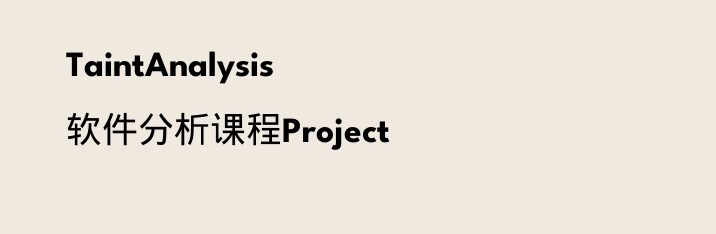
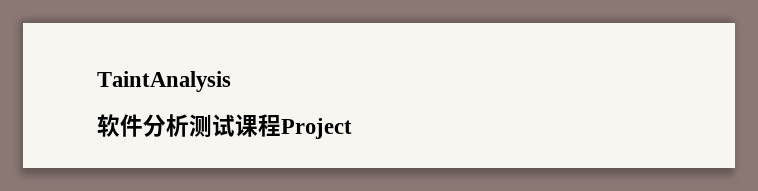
(210, 129) none -> [189,114,235,137] 测试

